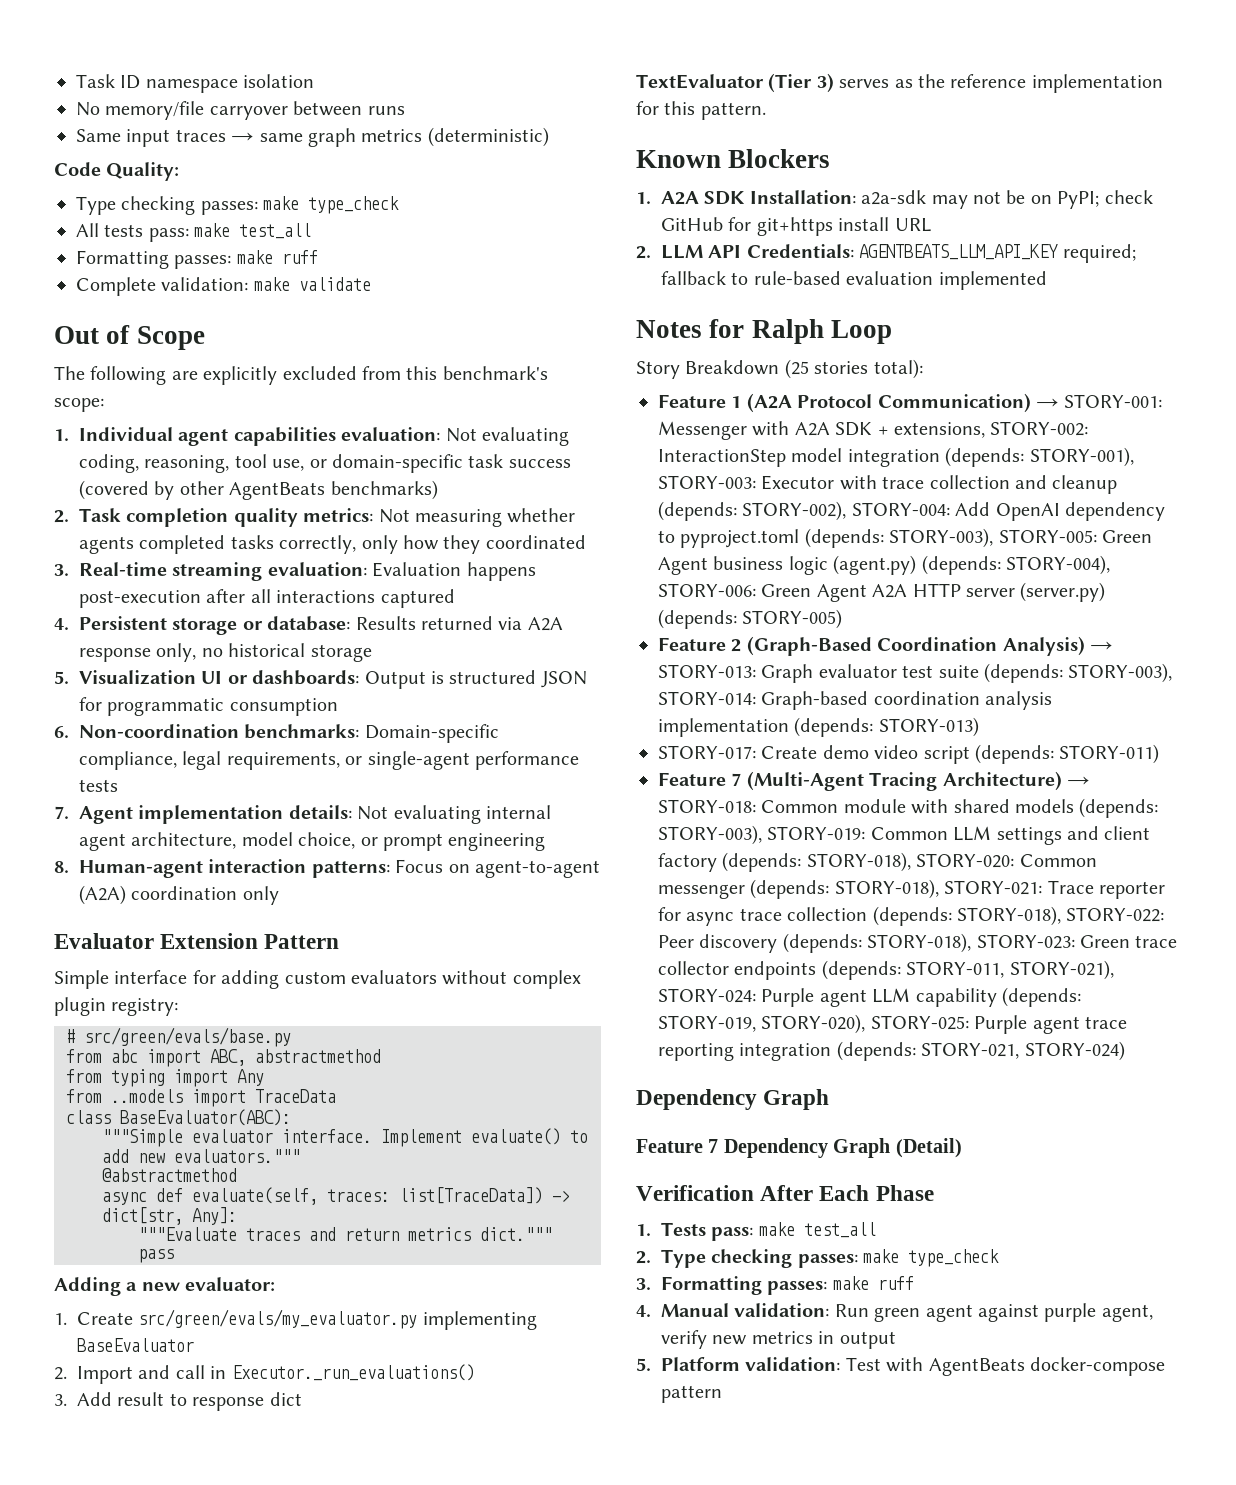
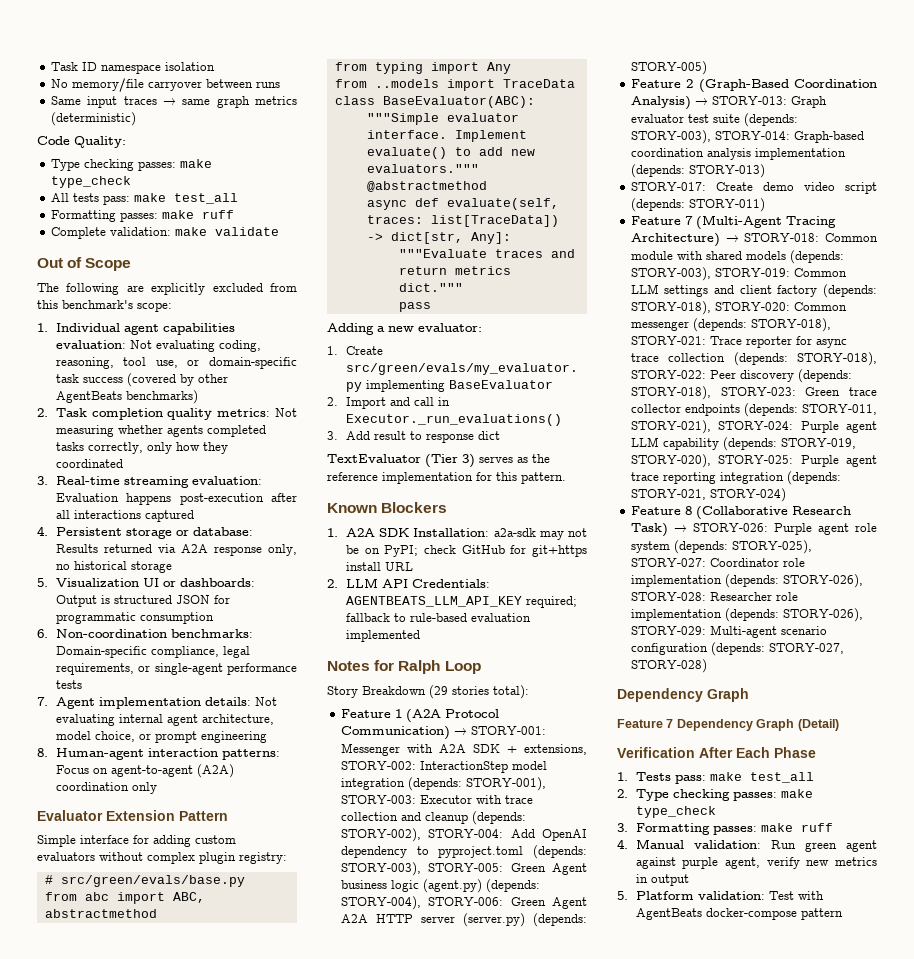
[784,359,809,379] (25 -> [429,685,448,699] (29
(1125, 1051) none -> [630,506,851,519] [630,523,877,537] [630,540,812,554] [630,558,805,567] [630,574,863,588] [630,592,798,601] [630,608,863,622] [630,625,827,638] [630,642,844,656] [630,659,707,673] // Feature 8 (Collaborative Research Task) → STORY-026: Purple agent role system (depends: STORY-025), STORY-027: Coordinator role implementation (depends: STORY-026), STORY-028: Researcher role implementation (depends: STORY-026), STORY-029: Multi-agent scenario configuration (depends: STORY-027, STORY-028)

